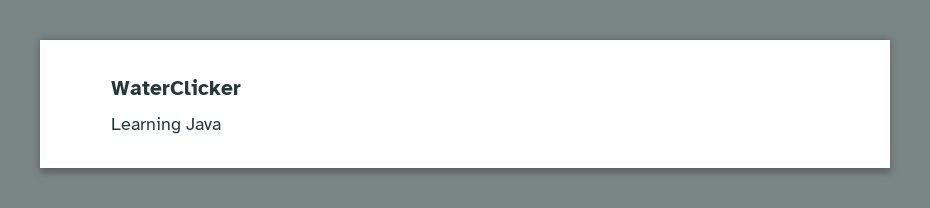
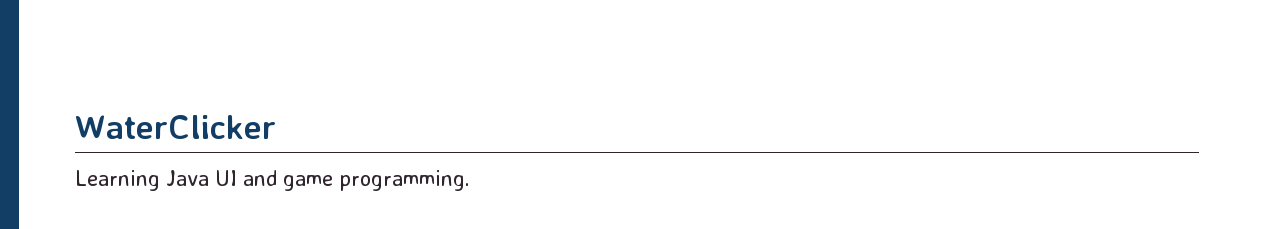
(221, 124) none -> [215,170,470,191] UI and game programming.

